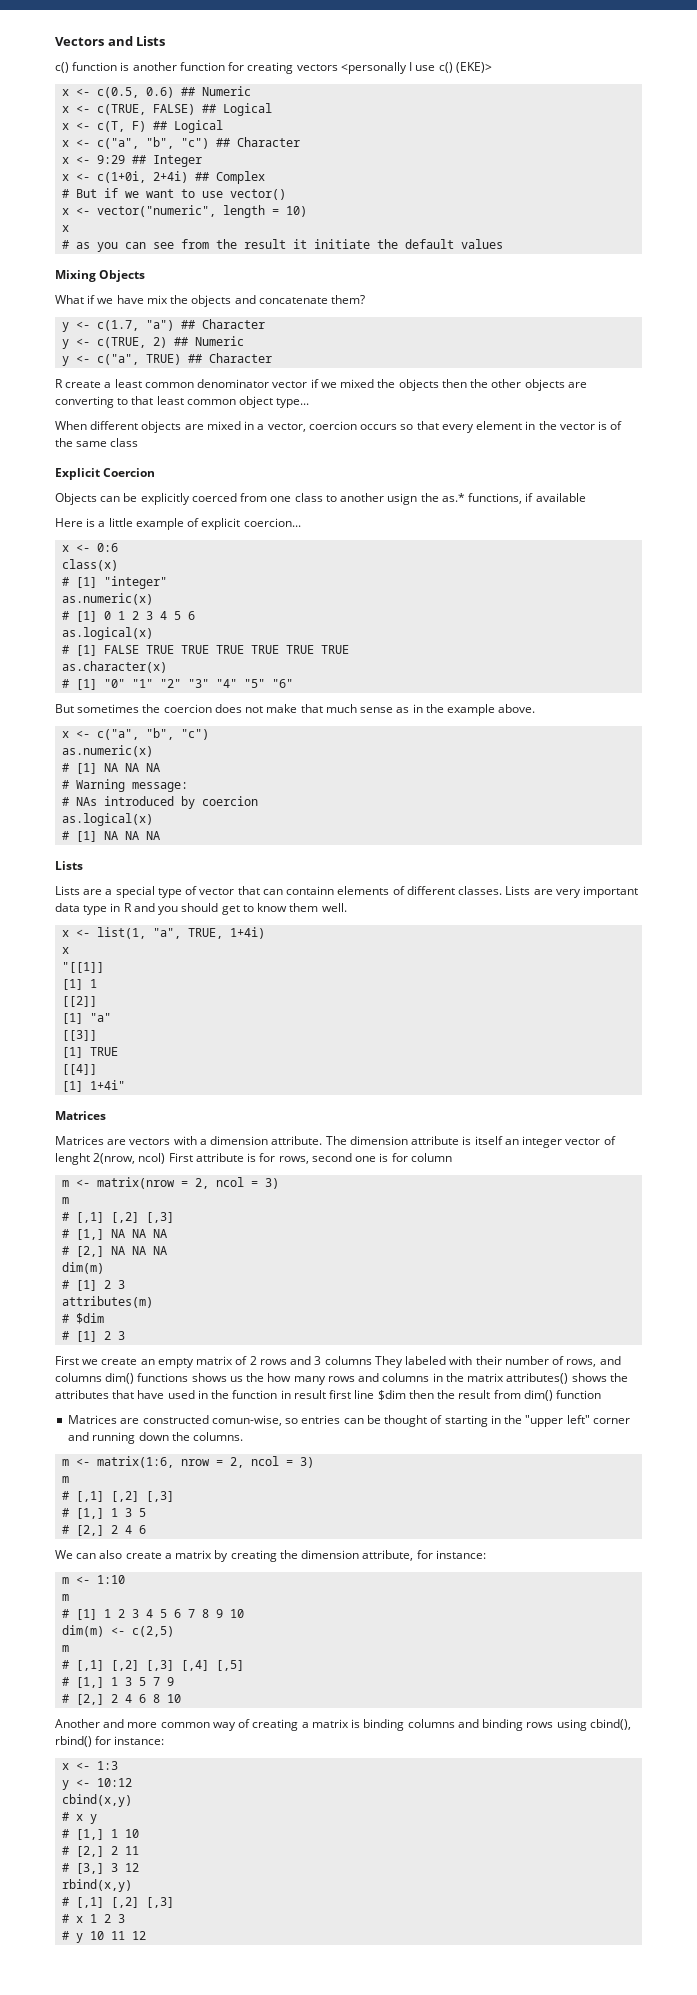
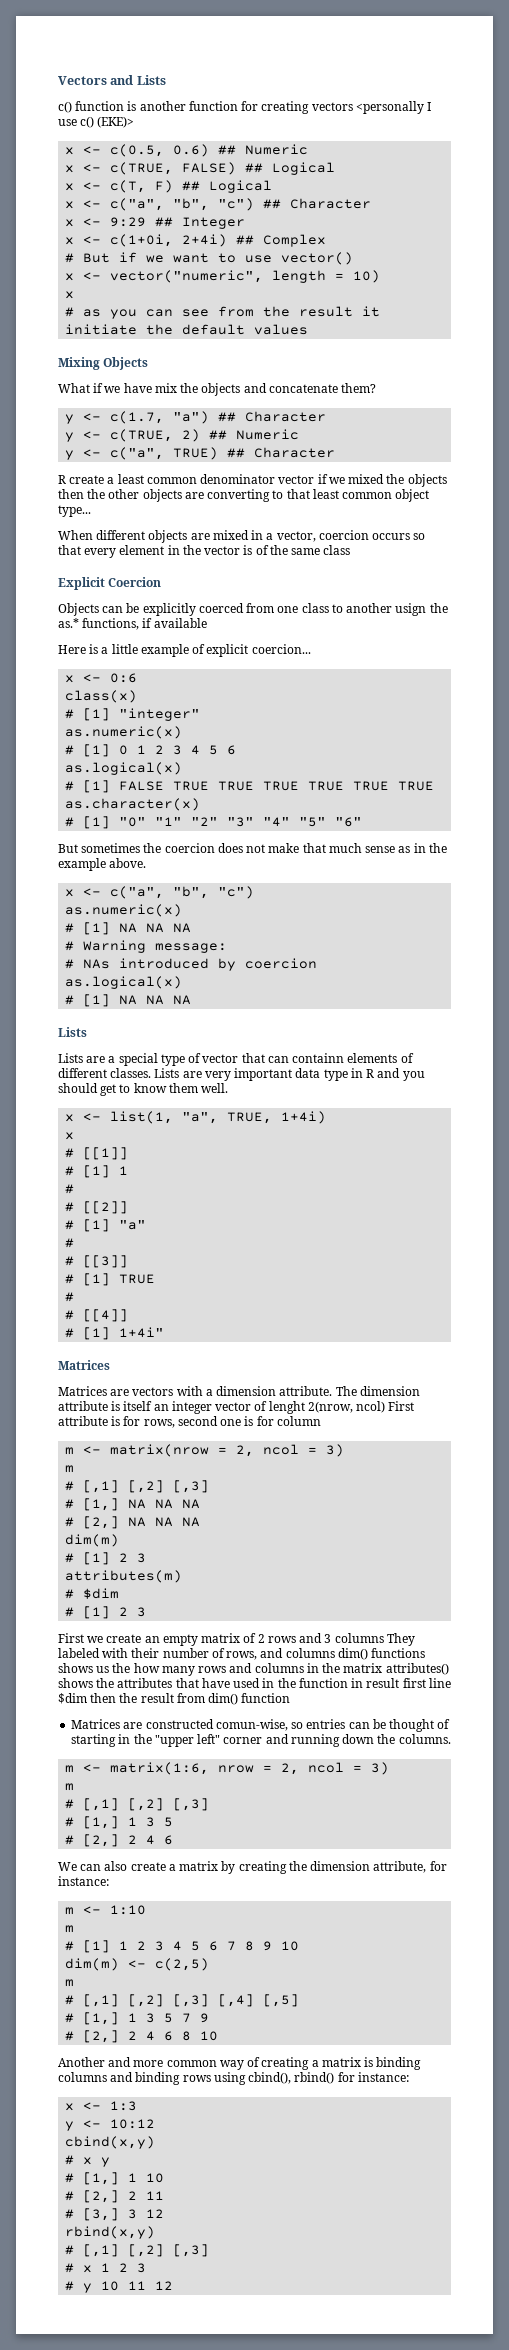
[62,962,105,973] "[[1]] // -> [65,1147,129,1160] [65,1166,75,1176] # [[1]] // #
(98, 983) none -> [65,1184,75,1194] [65,1202,75,1212] # // #
(98, 1001) none -> [65,1220,75,1230] #
(112, 1017) none -> [65,1238,75,1248] [65,1256,75,1266] # // #
(98, 1035) none -> [65,1274,75,1284] #
(119, 1051) none -> [65,1292,75,1302] [65,1310,75,1320] # // #
(98, 1069) none -> [65,1328,75,1338] #

